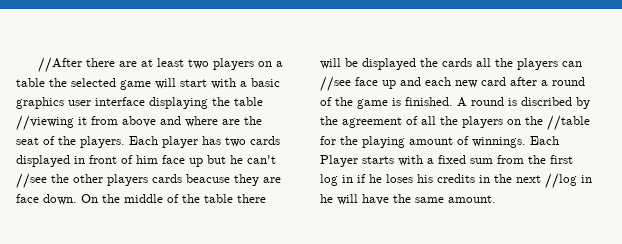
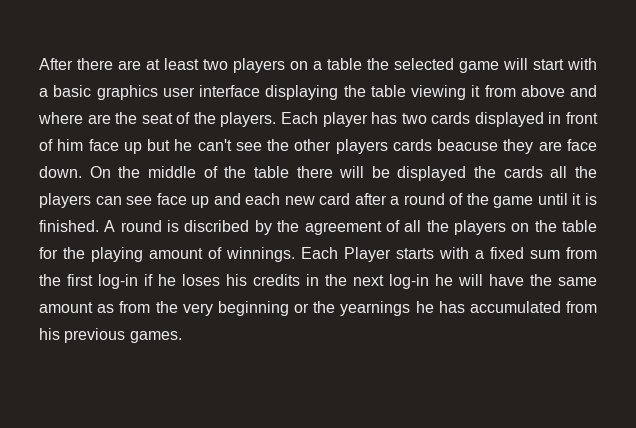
[38,57,83,73] //After -> [39,58,73,70] After
[16,115,74,131] //viewing -> [411,85,466,100] viewing
[16,173,47,189] //see -> [235,142,262,151] see
[320,76,351,92] //see -> [126,196,153,205] see
(388, 104) none -> [537,193,582,205] until it
[547,115,590,131] //table -> [561,220,597,232] table
[320,174,353,186] log in -> [98,274,138,289] log-in
[545,173,592,189] //log in -> [389,274,429,289] log-in
[448,195,496,203] amount. -> [39,301,597,316] [39,328,182,343] amount as from the very beginning or the yearnings he has accumulated from his previous games.

